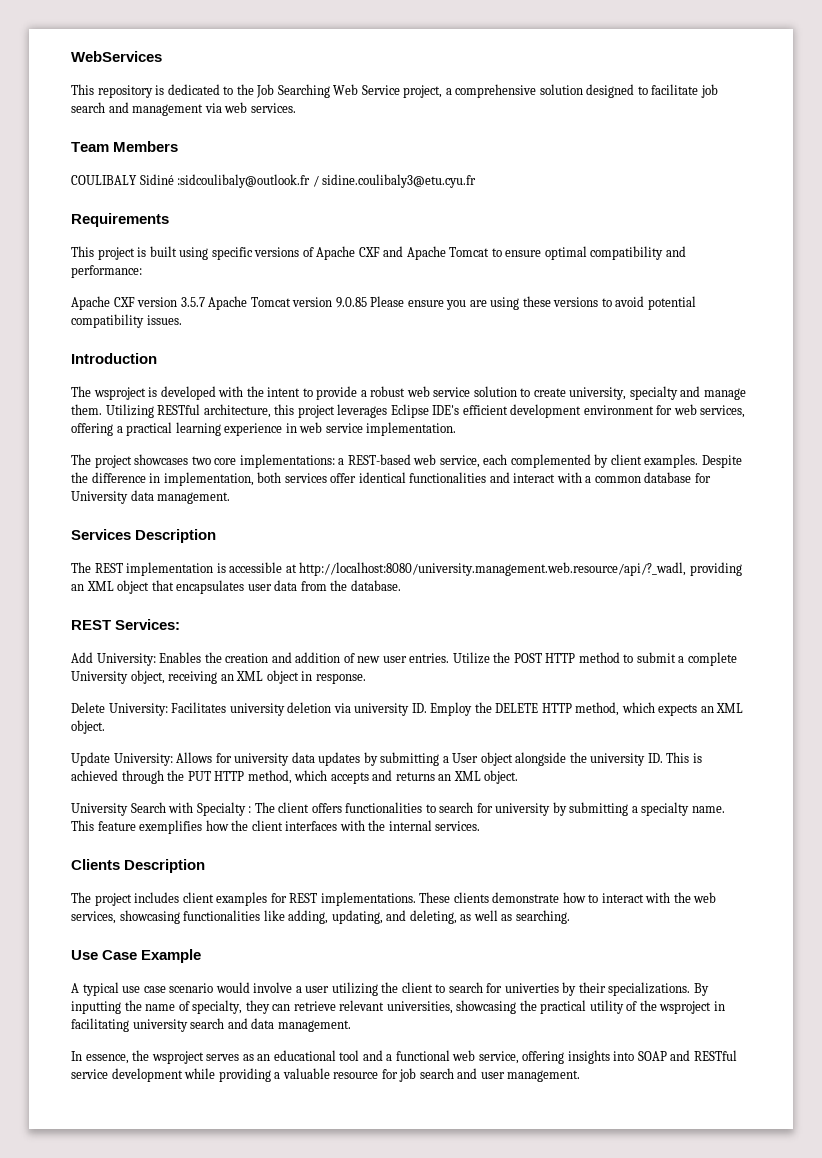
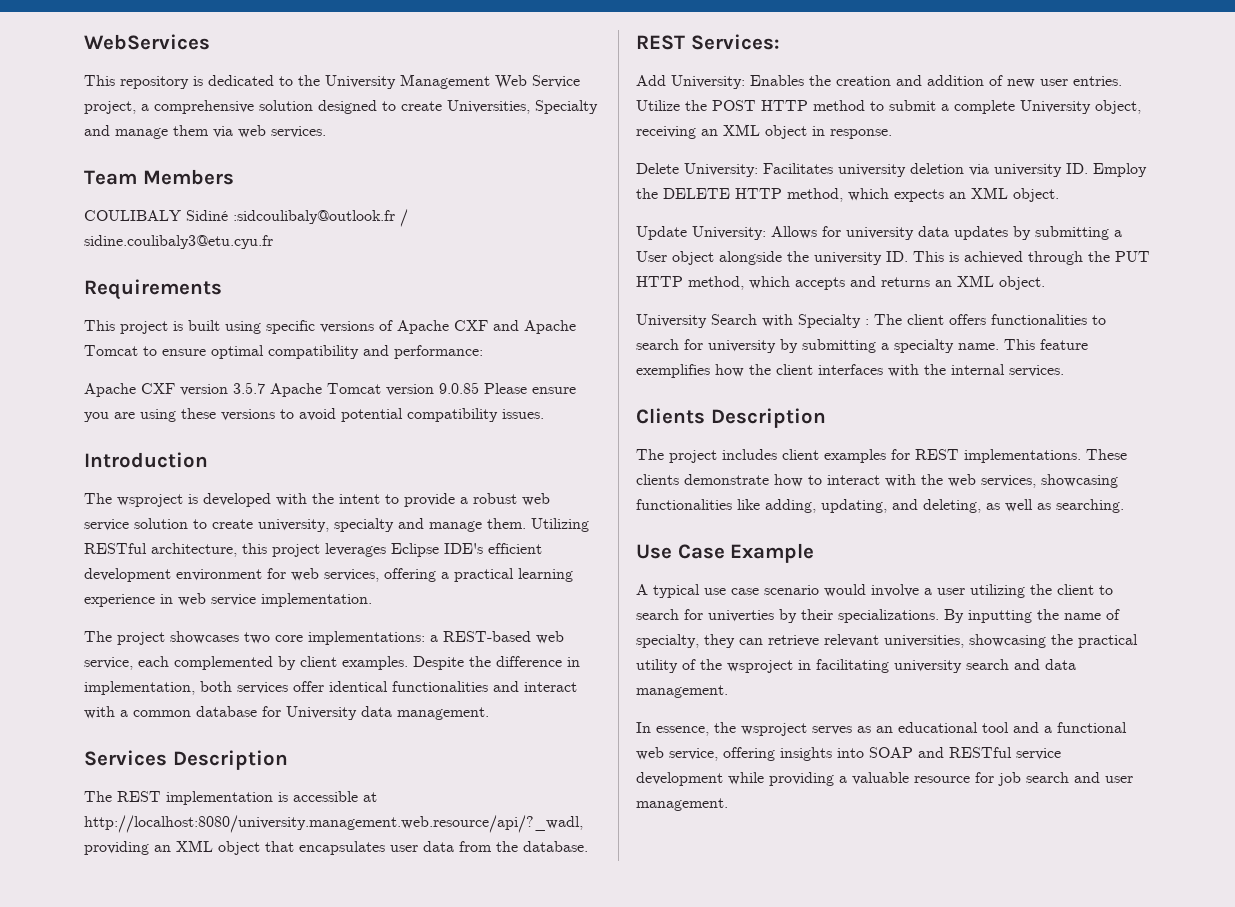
[256,84,330,98] Job Searching -> [325,74,490,89] University Management
[651,84,718,98] [71,102,204,116] facilitate job search and management -> [401,100,598,114] [84,125,209,139] create Universities, Specialty and manage them

